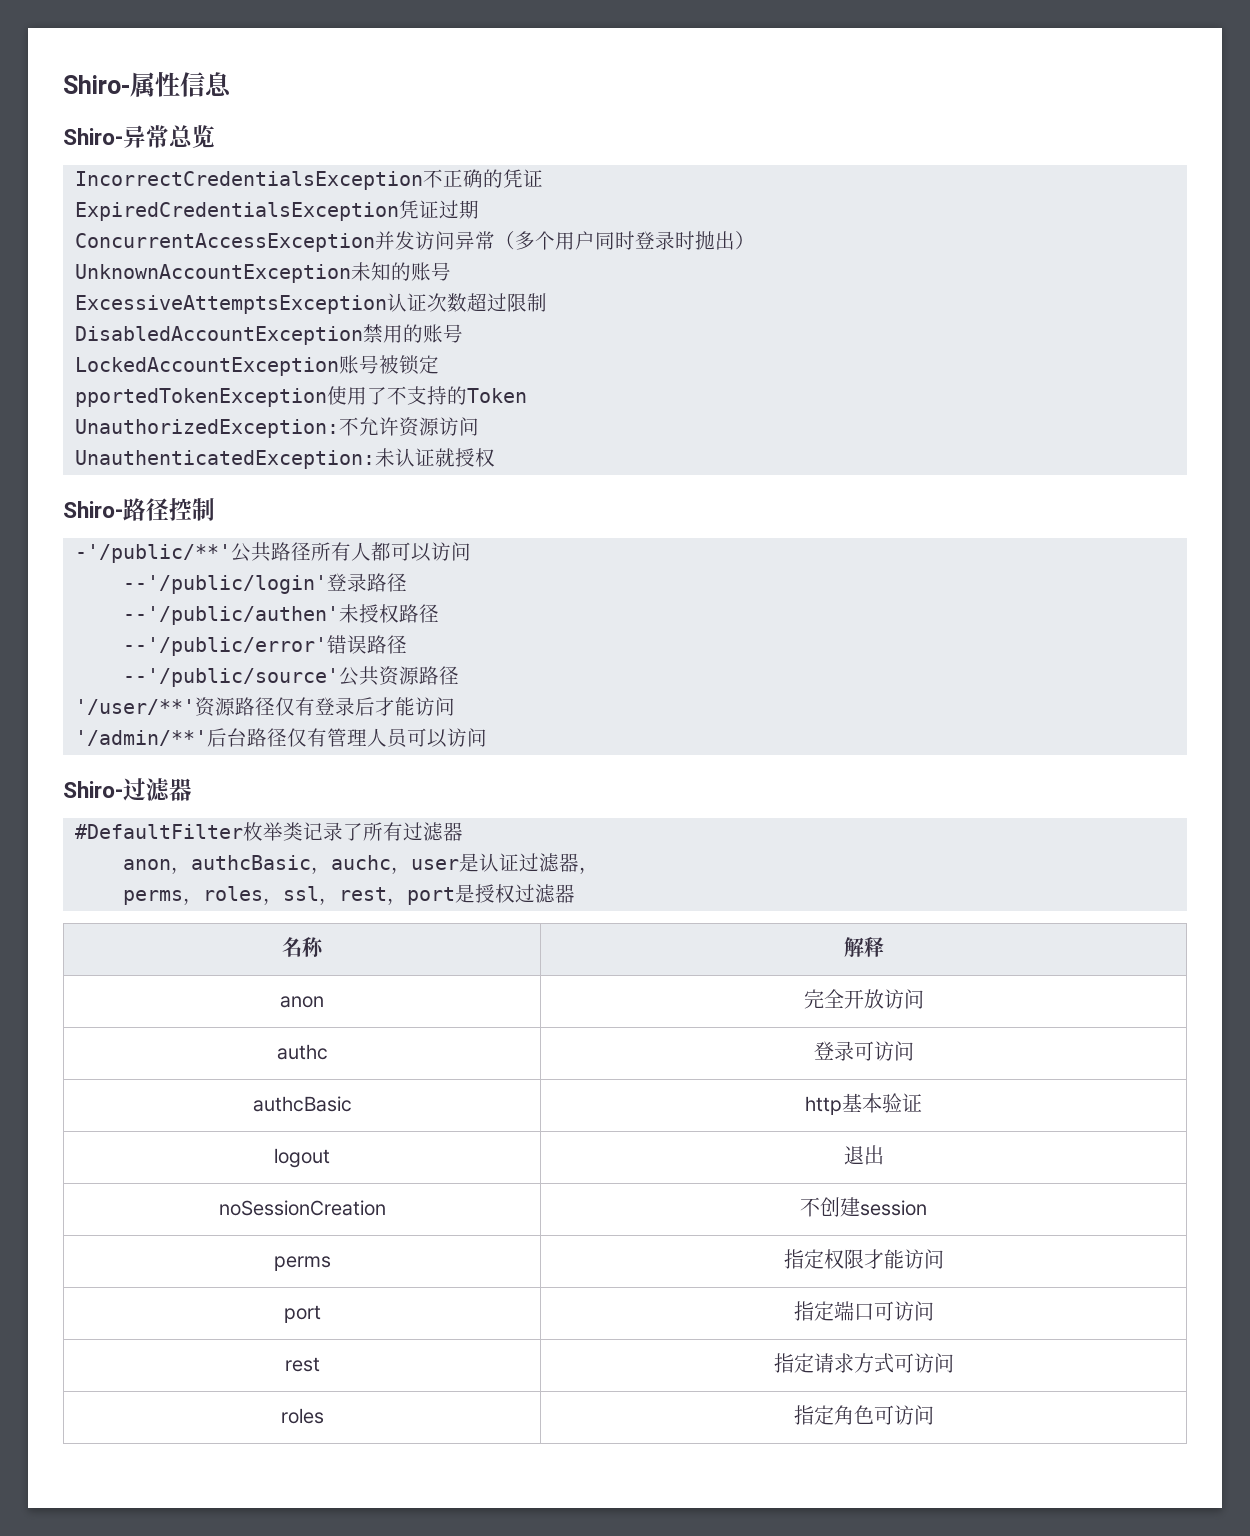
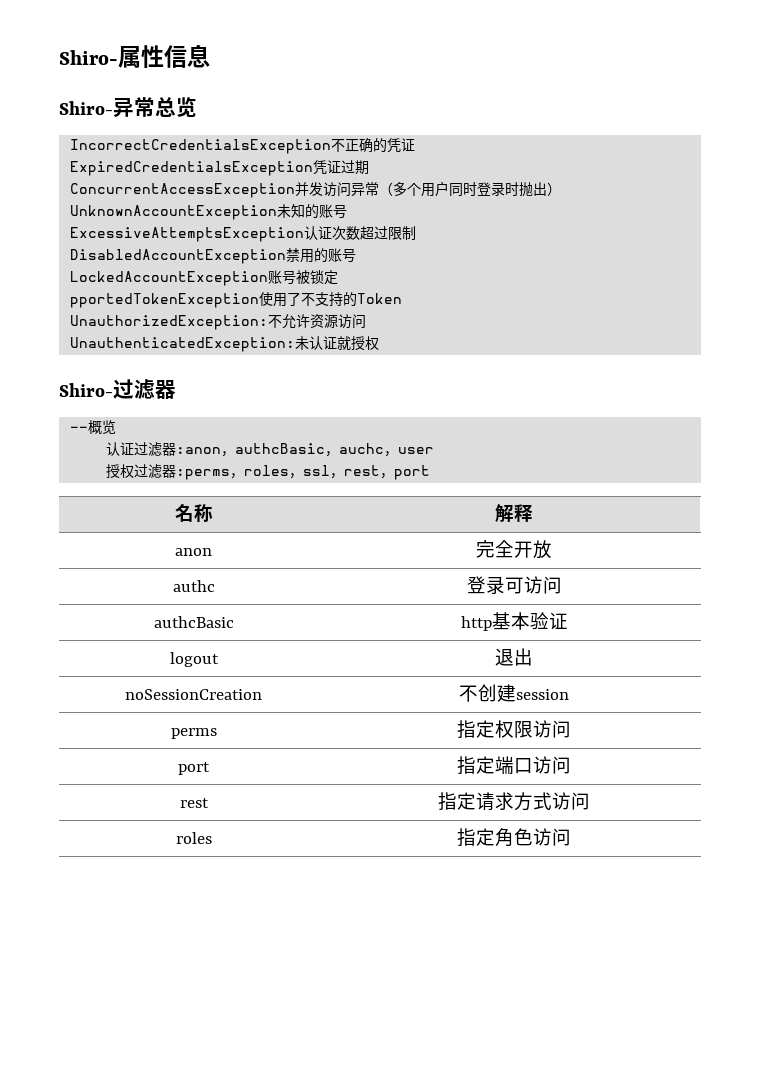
[123,498,215,521] [75,542,471,563] [123,573,407,594] [123,604,439,625] [123,635,407,656] [123,666,459,687] [75,697,455,717] [75,728,487,748] [63,778,192,802] [75,822,463,841] [123,859,171,870] 路径控制 // -'/public/**'公共路径所有人都可以访问 // --'/public/login'登录路径 // --'/public/authen'未授权路径 // --'/public/error'错误路径 // --'/public/source'公共资源路径 // '/user/**'资源路径仅有登录后才能访问 // '/admin/**'后台路径仅有管理人员可以访问 // Shiro-过滤器 // #DefaultFilter枚举类记录了所有过滤器 // anon -> [113,379,176,400] [70,420,117,434] [106,442,222,457] 过滤器 // --概览 // 认证过滤器:anon
[459,853,599,874] [123,890,183,905] 是认证过滤器， // perms -> [106,464,231,480] // 授权过滤器:perms
[455,884,575,903] 是授权过滤器 -> (431, 472) none
[883,989,924,1009] 访问 -> (552, 549) none
[863,1249,904,1269] 才能 -> (533, 729) none
[873,1301,894,1321] 可 -> (533, 766) none
[893,1353,914,1373] 可 -> (552, 801) none
[873,1405,894,1425] 可 -> (533, 837) none

